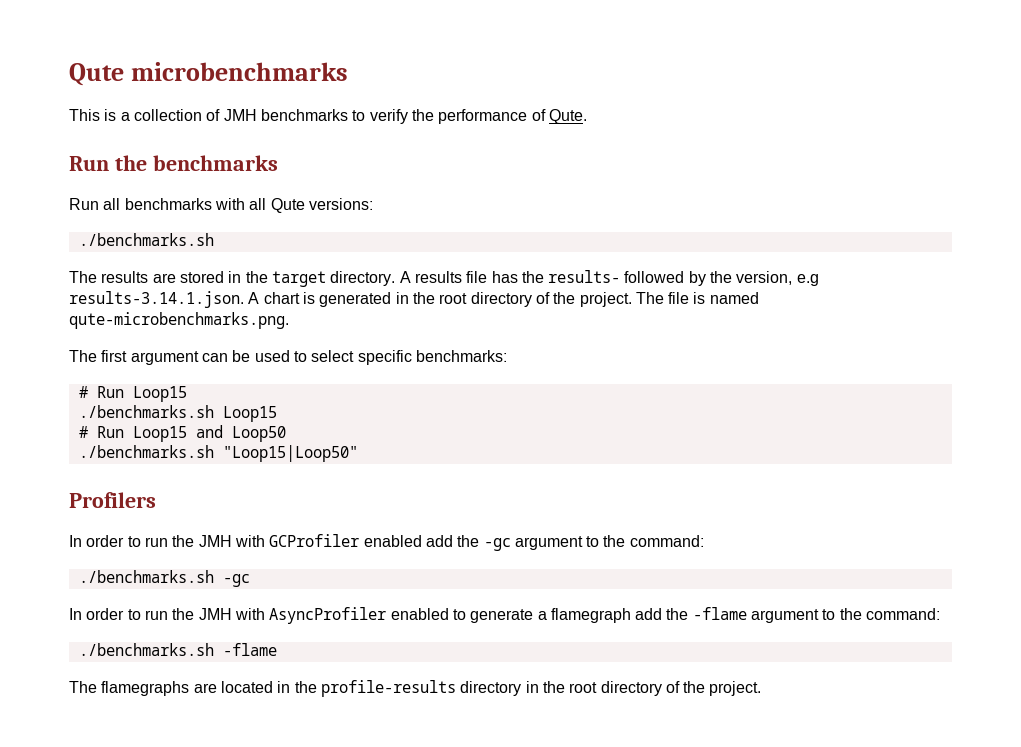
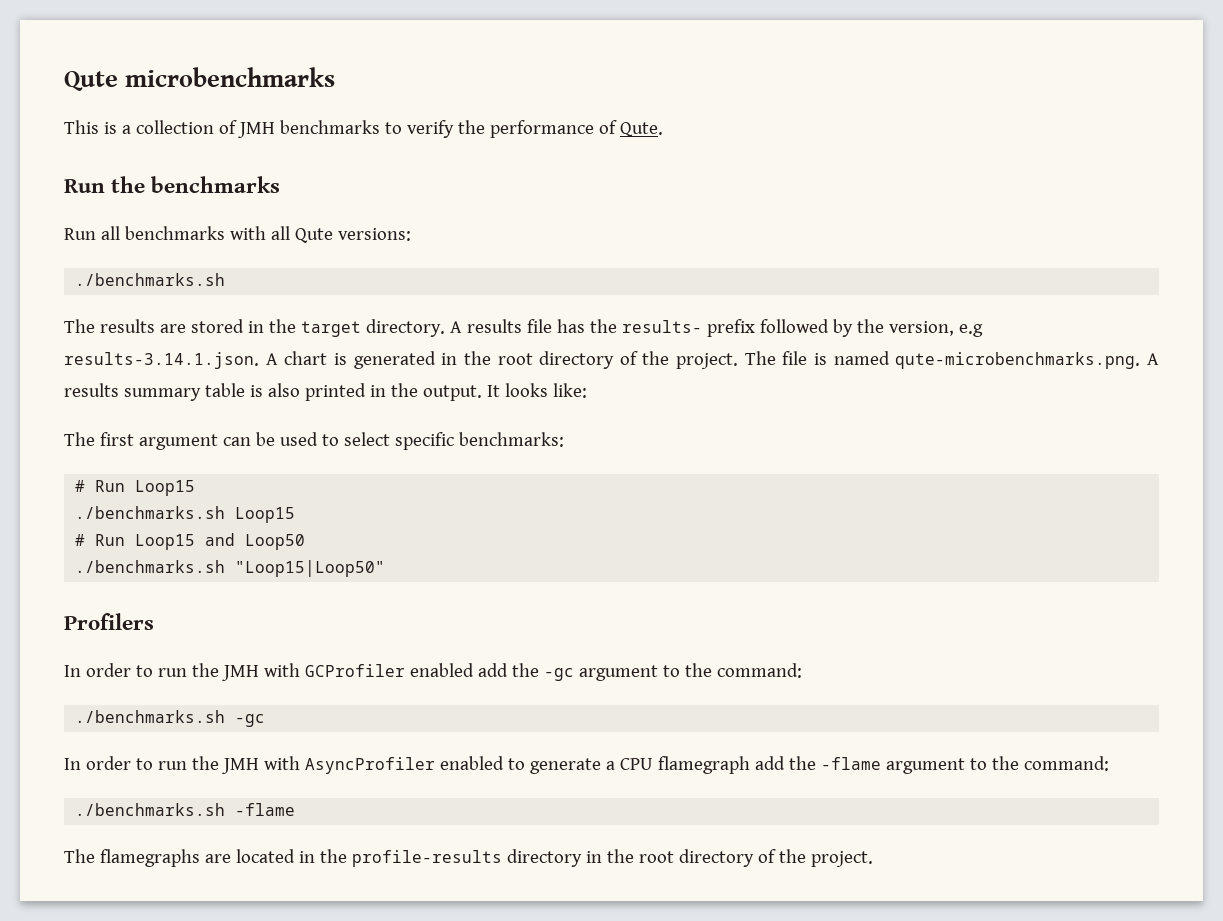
(621, 276) none -> [706,319,755,337] prefix
(289, 320) none -> [1146,353,1159,365] [64,383,587,401] A results summary table is also printed in the output. It looks like:
(547, 615) none -> [619,758,653,770] CPU

